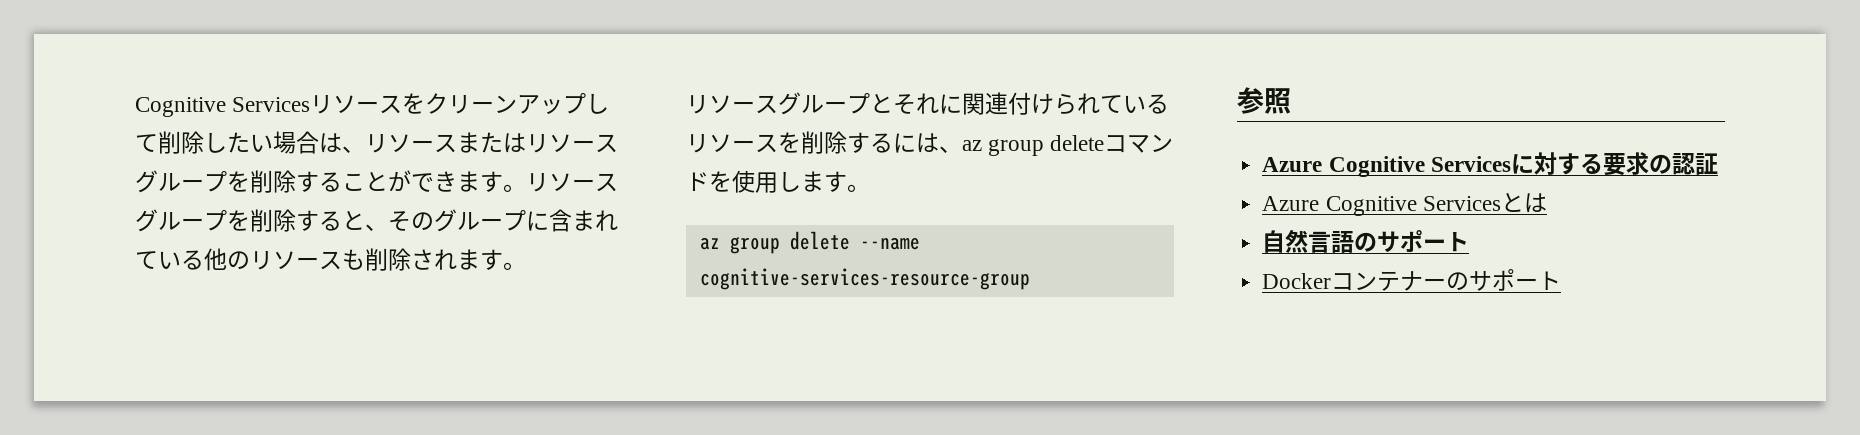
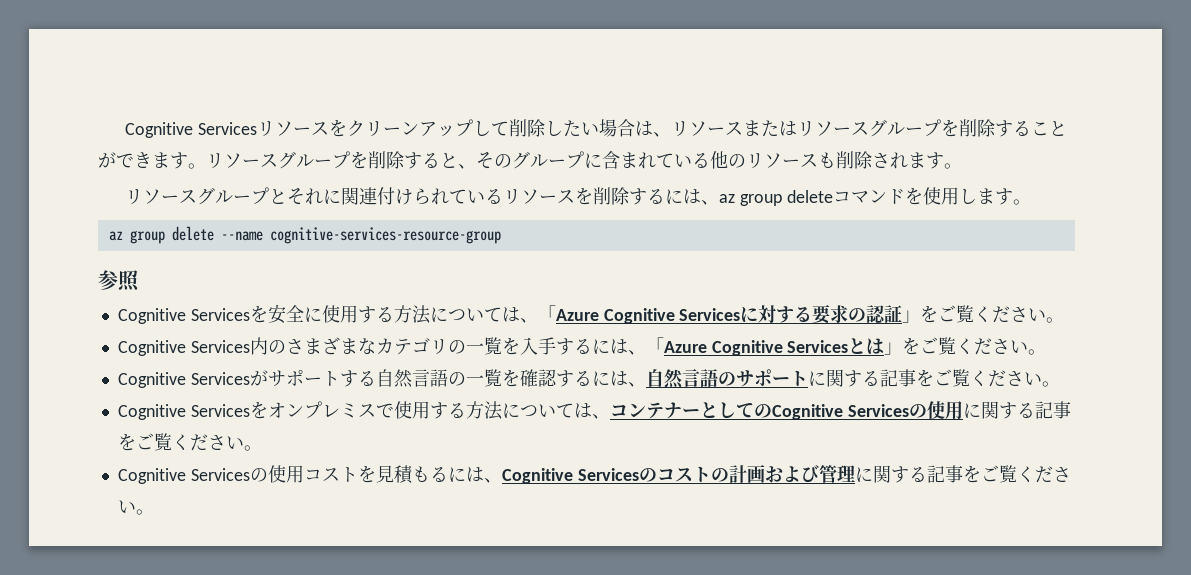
(1291, 101) none -> [117,304,556,324] Cognitive Servicesを安全に使用する方法については、「
[1262,192,1547,216] // Azure Cognitive Servicesとは // -> [902,305,1065,323] [117,337,1047,356] [117,369,646,388] 」をご覧ください。 // Cognitive Services内のさまざまなカテゴリの一覧を入手するには、「Azure Cognitive Servicesとは」をご覧ください。 // Cognitive Servicesがサポートする自然言語の一覧を確認するには、
[1262,269,1562,291] // Dockerコンテナーのサポート -> [807,369,1060,387] [117,401,1071,420] [117,433,262,451] [117,465,1071,484] [117,500,154,515] に関する記事をご覧ください。 // Cognitive Servicesをオンプレミスで使用する方法については、コンテナーとしてのCognitive Servicesの使用に関する記事をご覧ください。 // Cognitive Servicesの使用コストを見積もるには、Cognitive Servicesのコストの計画および管理に関する記事をご覧ください。

